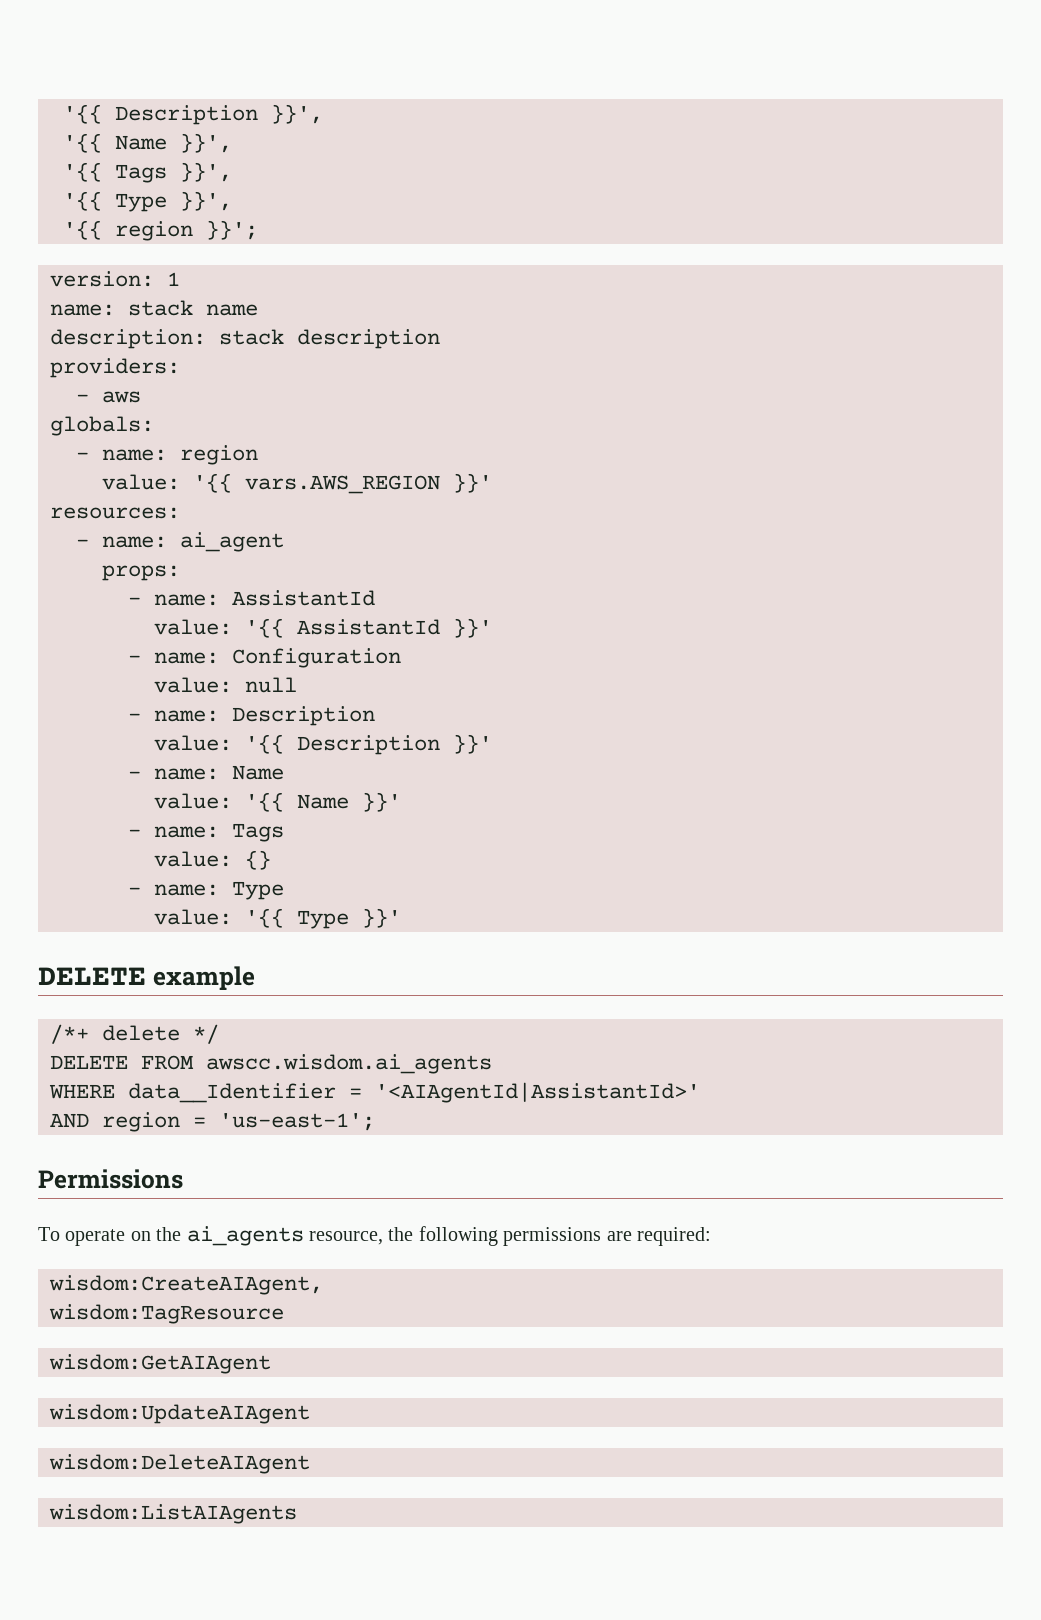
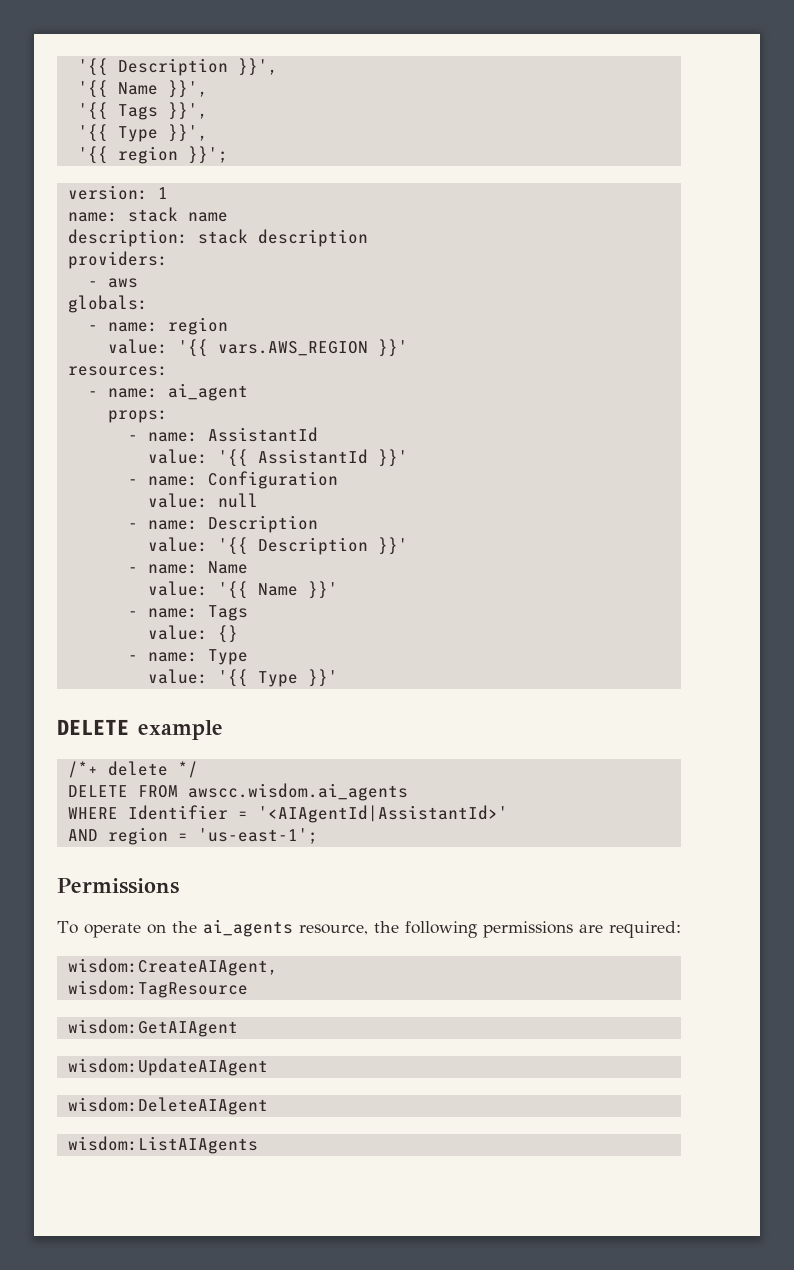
[128,1083,336,1103] data__Identifier -> [127,805,228,820] Identifier

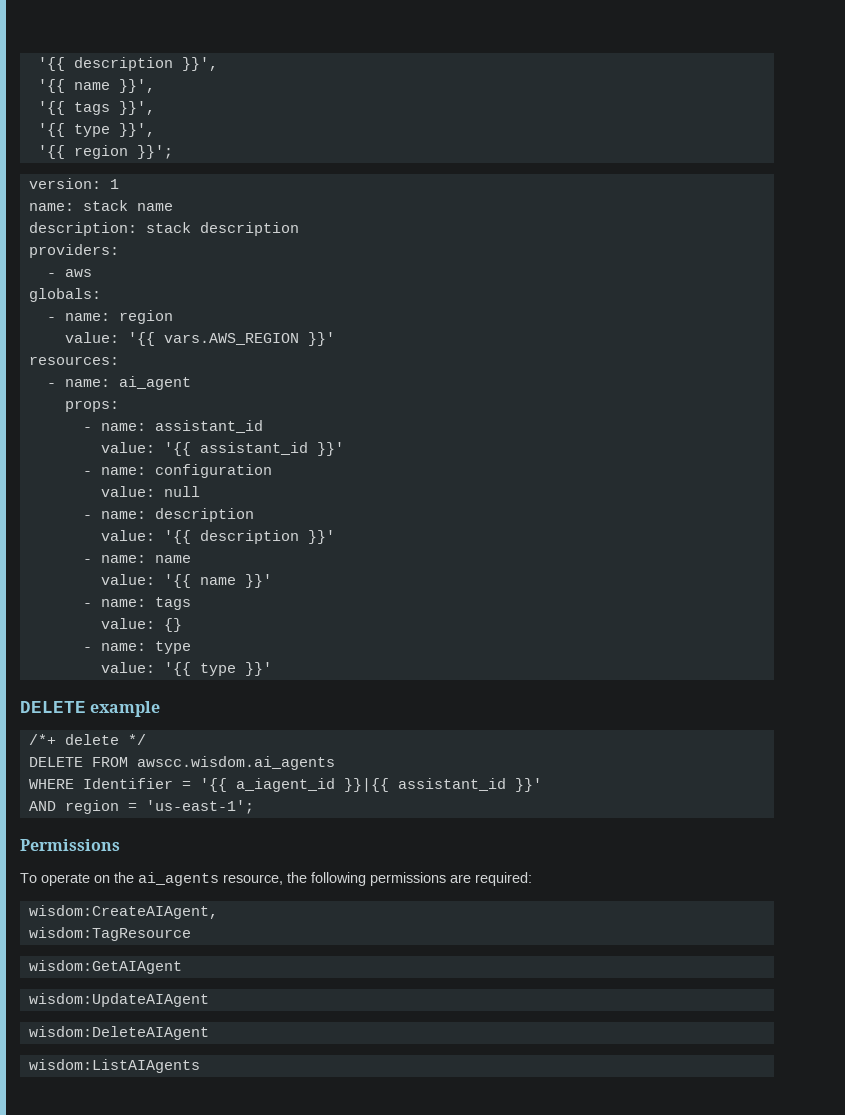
[77,58,278,76] [77,80,208,98] [77,102,208,120] [77,124,158,142] '{{ Description }}', // '{{ Name }}', // '{{ Tags }}', // '{{ Type -> [37,57,218,71] [37,79,155,93] [37,101,155,115] [37,123,110,137] '{{ description }}', // '{{ name }}', // '{{ tags }}', // '{{ type
[207,427,318,442] [147,449,408,467] [127,471,338,489] AssistantId // value: '{{ AssistantId }}' // - name: Configuration -> [154,420,263,433] [100,442,344,456] [82,464,272,478] assistant_id // value: '{{ assistant_id }}' // - name: configuration
[207,515,318,533] [147,537,408,555] [127,561,248,574] [147,581,338,599] [127,605,248,621] Description // value: '{{ Description }}' // - name: Name // value: '{{ Name }}' // - name: Tags -> [154,508,254,522] [100,530,335,544] [82,555,191,563] [100,574,272,588] [82,597,191,610] description // value: '{{ description }}' // - name: name // value: '{{ name }}' // - name: tags
[207,649,248,665] [147,669,298,687] Type // value: '{{ Type -> [154,641,191,654] [100,662,236,676] type // value: '{{ type
[257,805,508,823] '<AIAgentId|AssistantId>' -> [199,778,542,792] '{{ a_iagent_id }}|{{ assistant_id }}'

